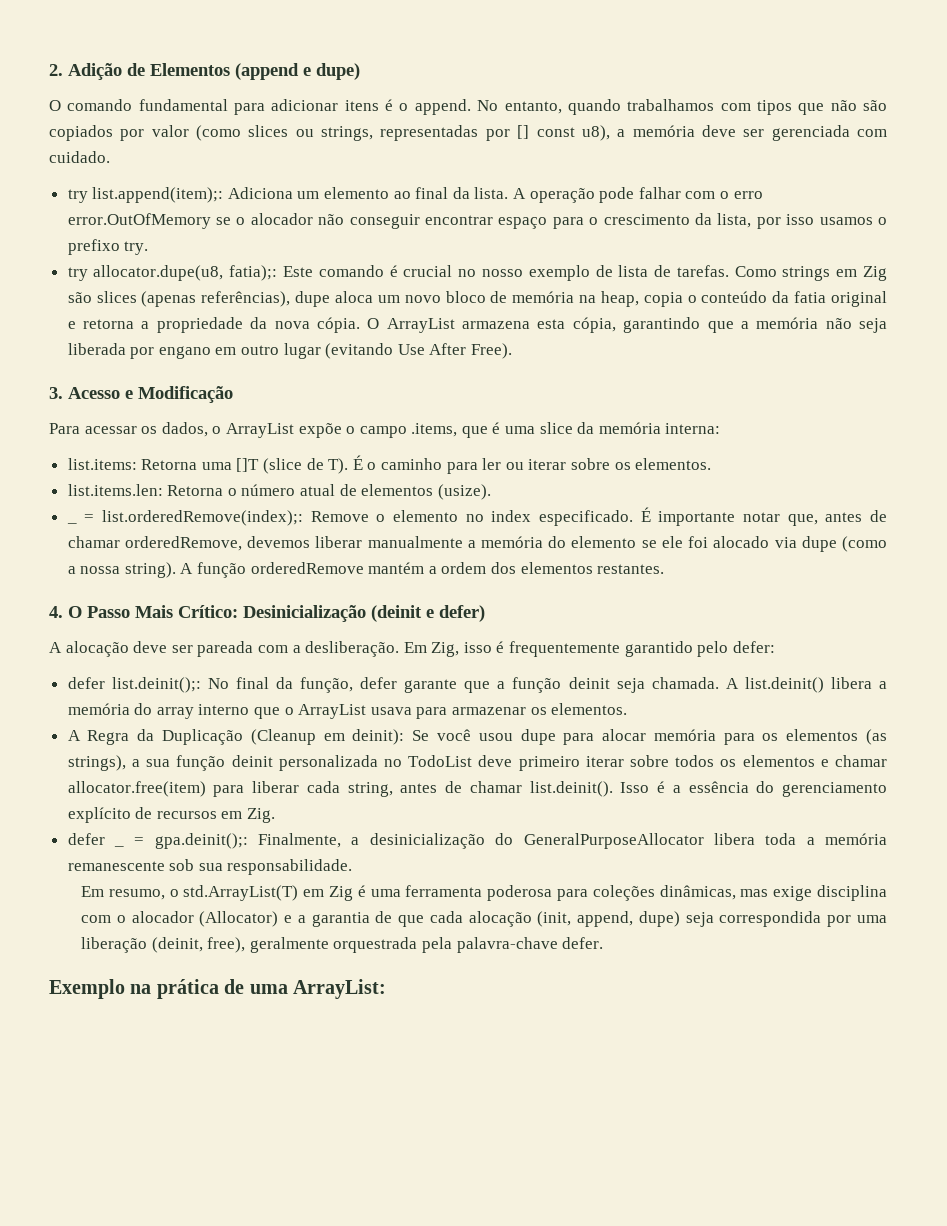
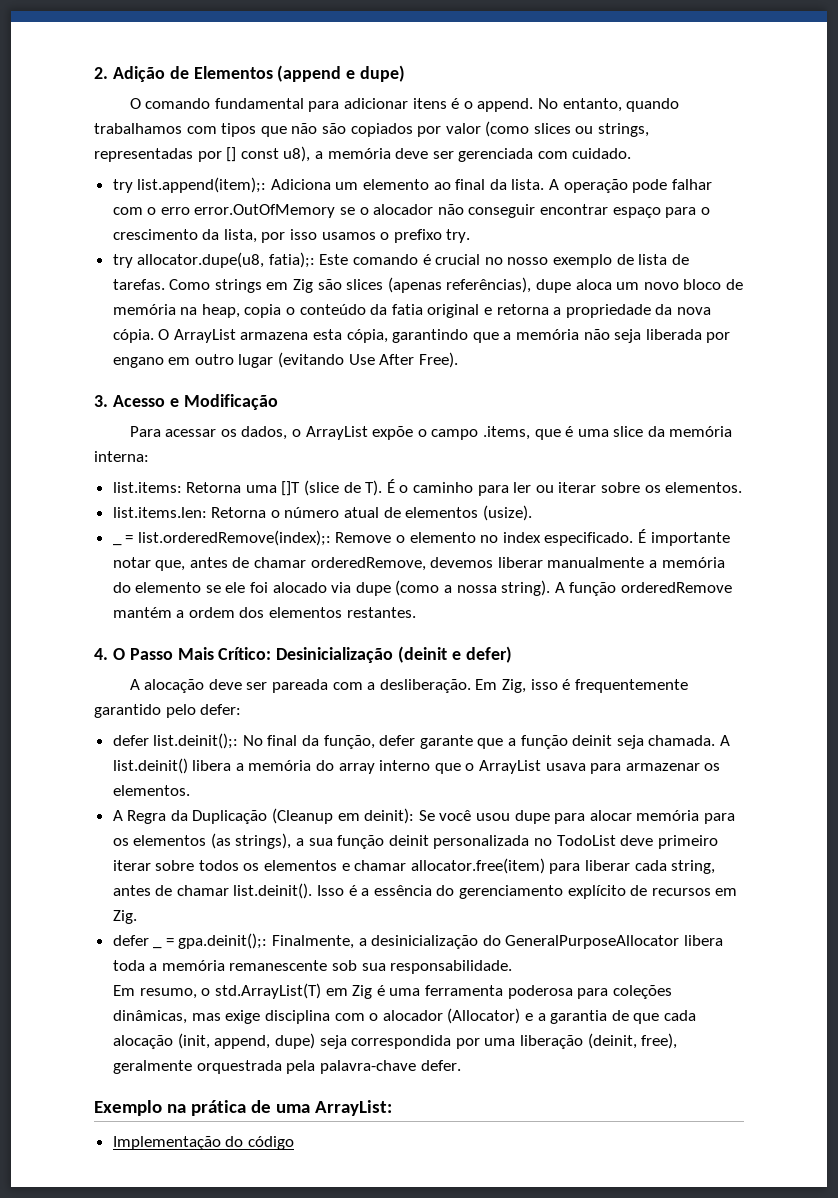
(386, 989) none -> [112,1136,294,1150] // Implementação do código

